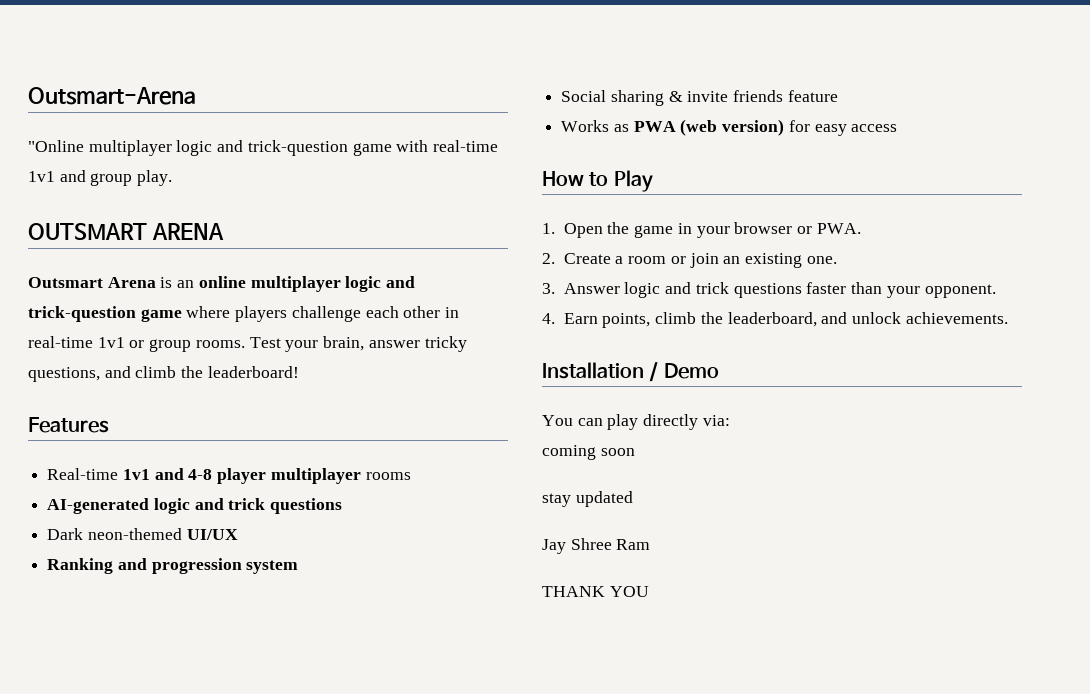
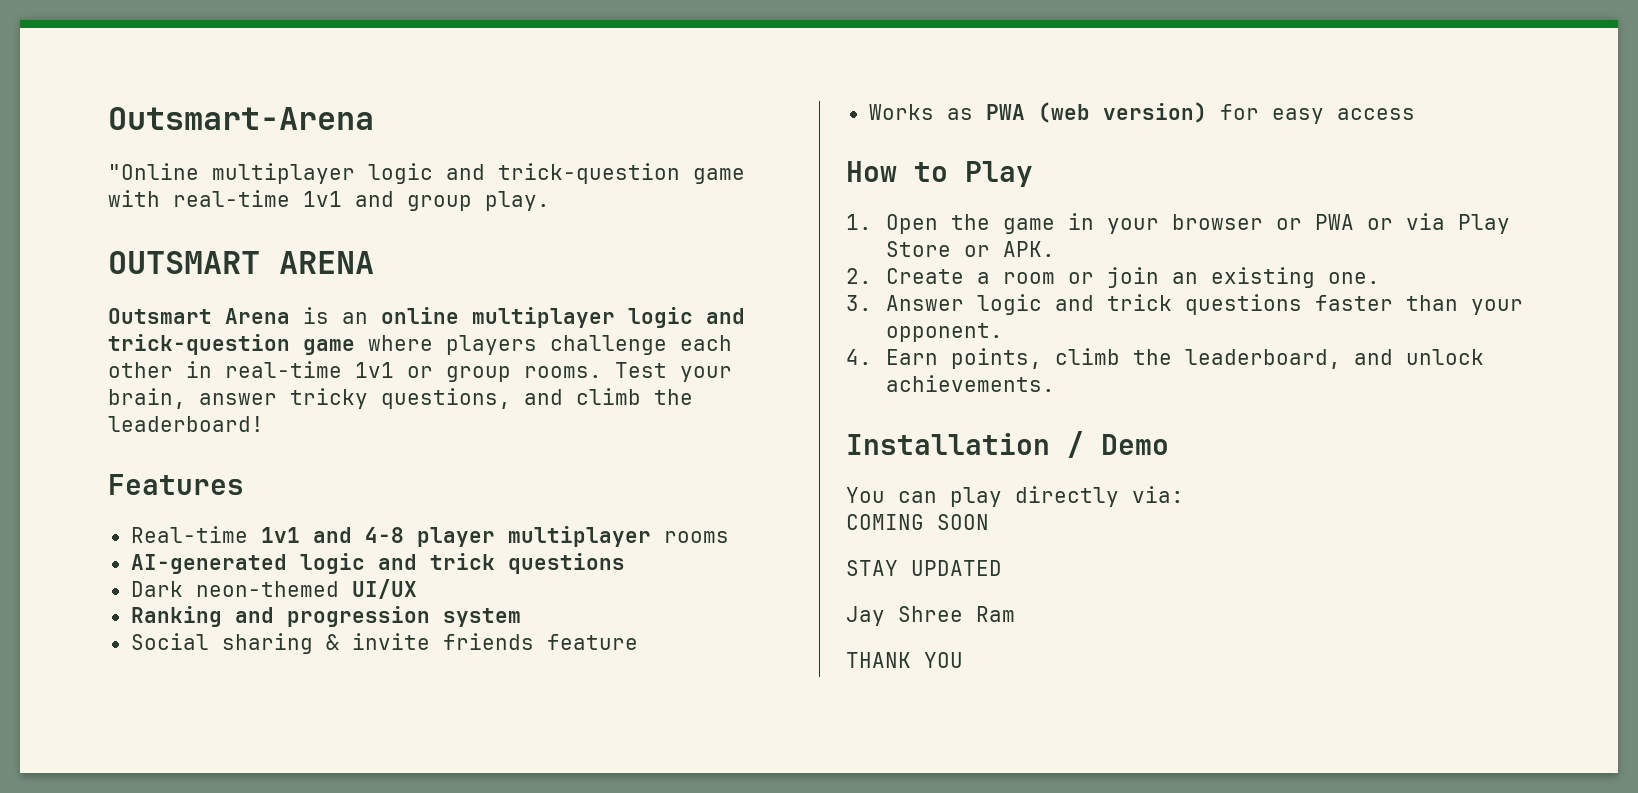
[816,223,861,234] PWA. -> [1314,213,1510,234] [885,241,1055,257] PWA or via Play Store or APK.
[542,445,635,460] [542,491,633,507] coming soon // stay updated -> [846,514,989,530] [846,560,1002,576] COMING SOON // STAY UPDATED

